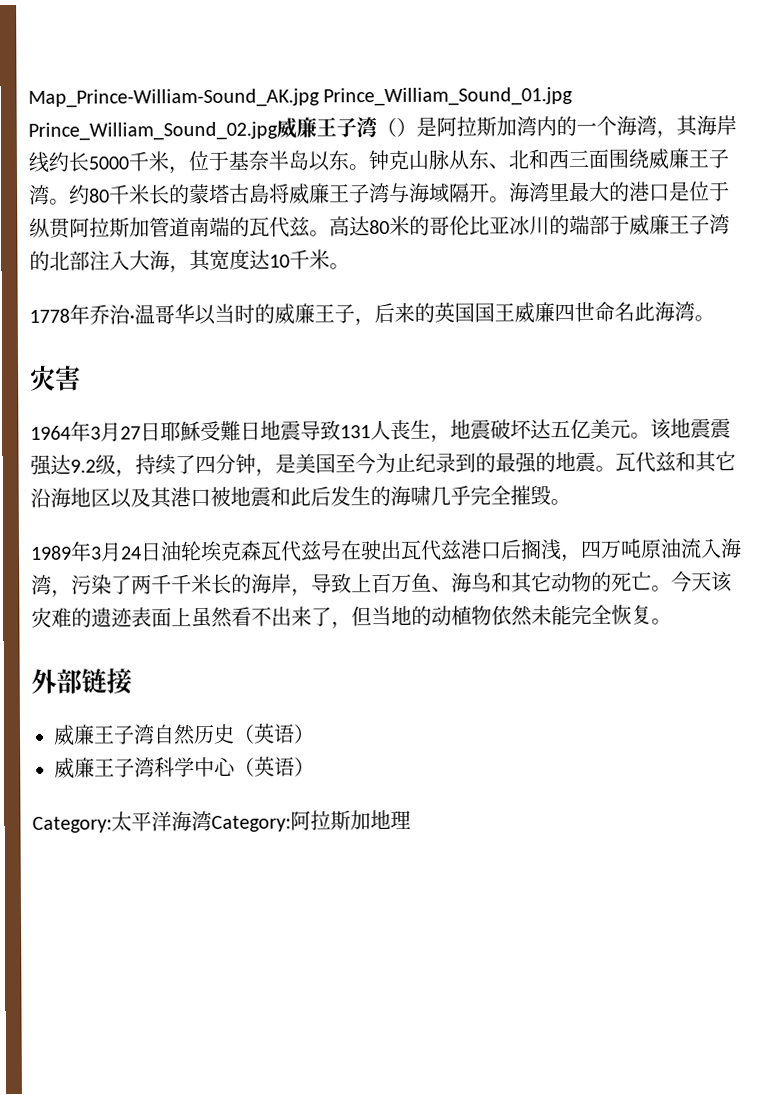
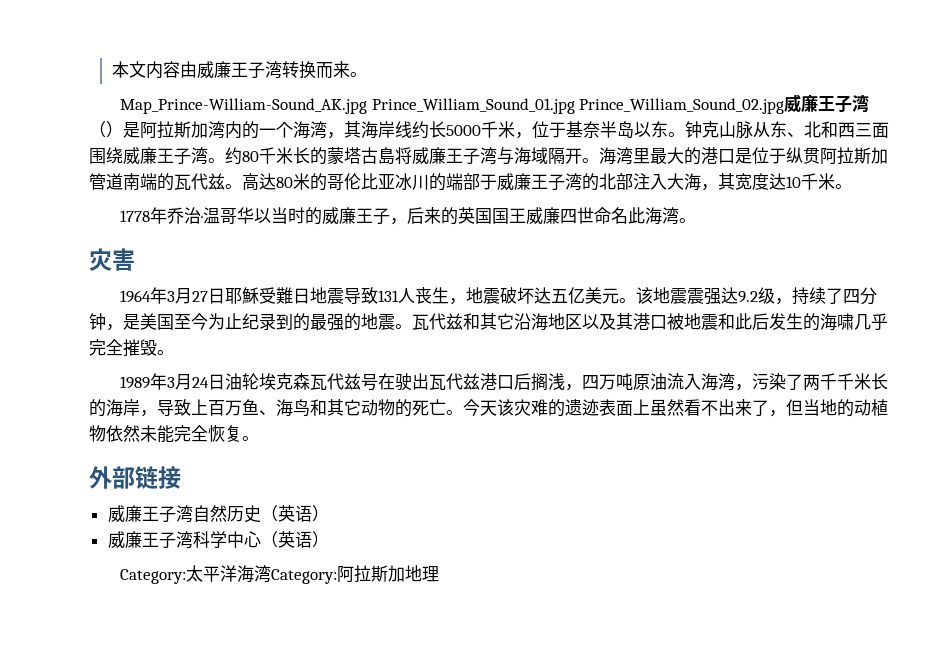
(28, 98) none -> [111,61,367,79] 本文内容由威廉王子湾转换而来。 //

